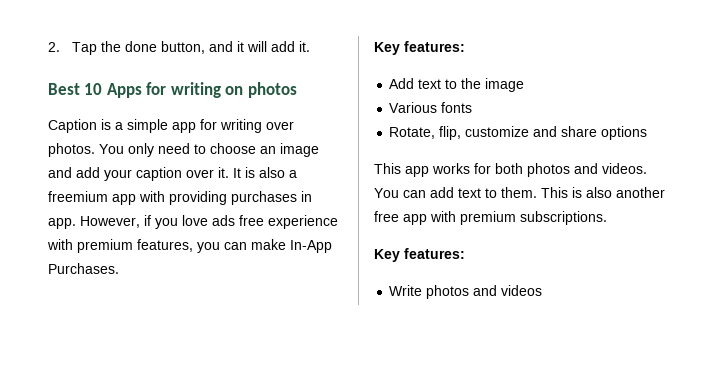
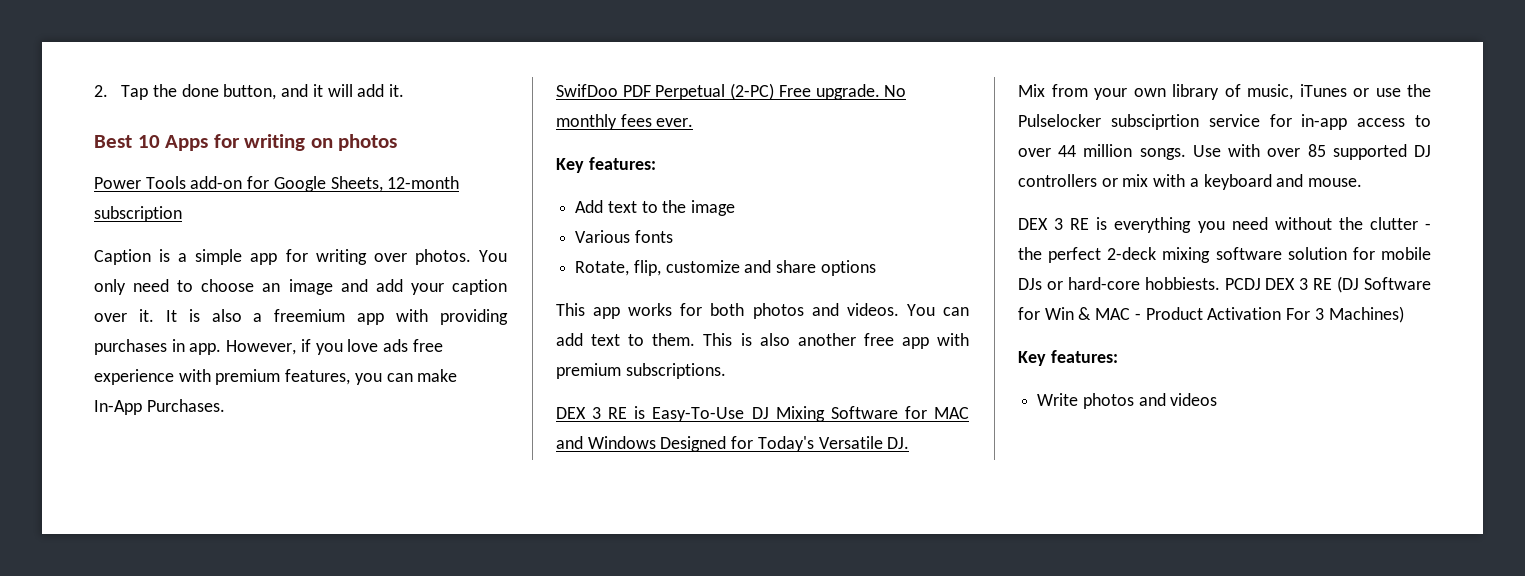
(297, 90) none -> [94,176,460,192] [94,206,182,222] // Power Tools add-on for Google Sheets, 12-month subscription
(119, 268) none -> [556,83,907,100] [556,114,694,130] // SwifDoo PDF Perpetual (2-PC) Free upgrade. No monthly fees ever.
(607, 218) none -> [556,406,969,422] [556,436,910,452] [1018,84,1431,100] [1018,114,1431,130] [1018,144,1431,160] [1018,174,1363,190] [1018,217,1431,233] [1018,247,1431,263] [1018,276,1431,293] [1018,306,1404,323] // DEX 3 RE is Easy-To-Use DJ Mixing Software for MAC and Windows Designed for Today's Versatile DJ. // Mix from your own library of music, iTunes or use the Pulselocker subsciprtion service for in-app access to over 44 million songs. Use with over 85 supported DJ controllers or mix with a keyboard and mouse. // DEX 3 RE is everything you need without the clutter - the perfect 2-deck mixing software solution for mobile DJs or hard-core hobbiests. PCDJ DEX 3 RE (DJ Software for Win & MAC - Product Activation For 3 Machines)

